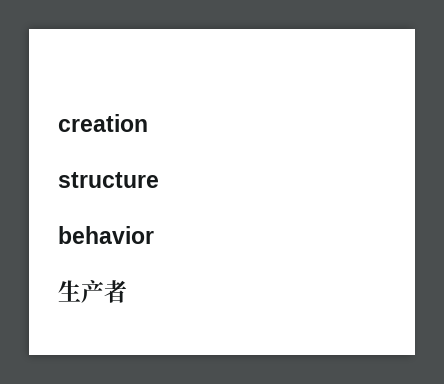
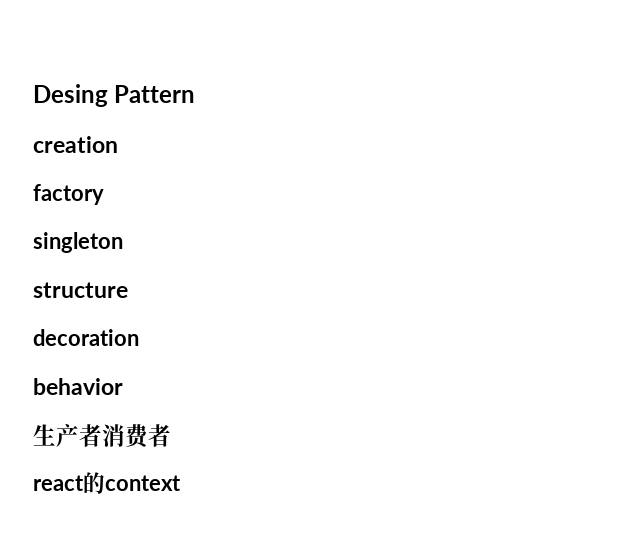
(58, 123) none -> [33,84,196,107] Desing Pattern //
(148, 123) none -> [33,184,104,205] [33,232,123,253] // factory // singleton
(159, 180) none -> [33,329,139,346] // decoration
(127, 291) none -> [102,424,171,448] [33,472,181,494] 消费者 // react的context

